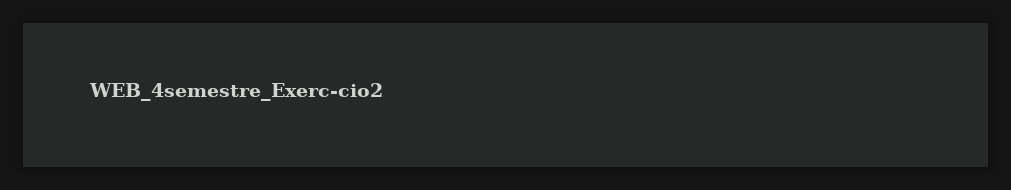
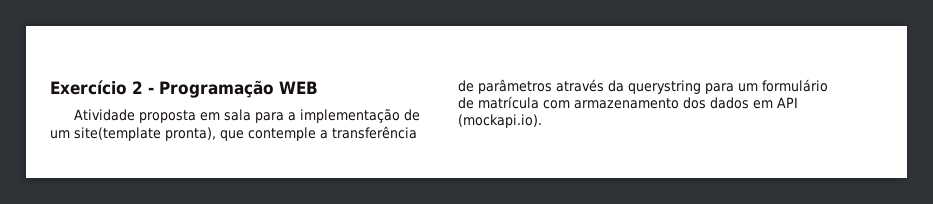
[89,83,383,101] WEB_4semestre_Exerc-cio2 -> [50,80,318,98] [73,109,420,123] [50,126,417,141] [458,79,828,94] [458,96,798,109] [458,114,542,128] Exercício 2 - Programação WEB // Atividade proposta em sala para a implementação de um site(template pronta), que contemple a transferência de parâmetros através da querystring para um formulário de matrícula com armazenamento dos dados em API (mockapi.io).

